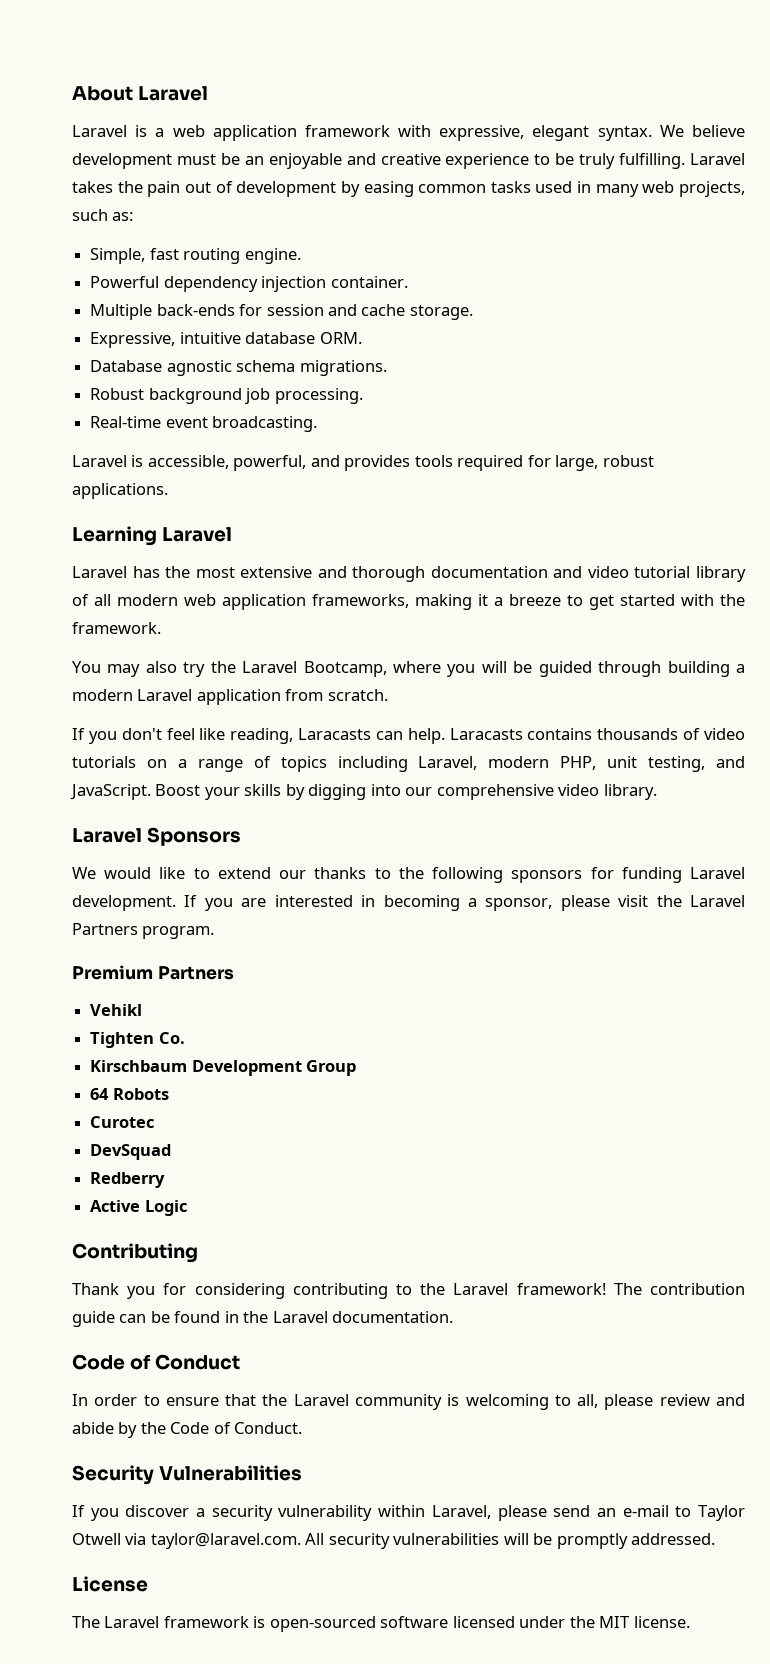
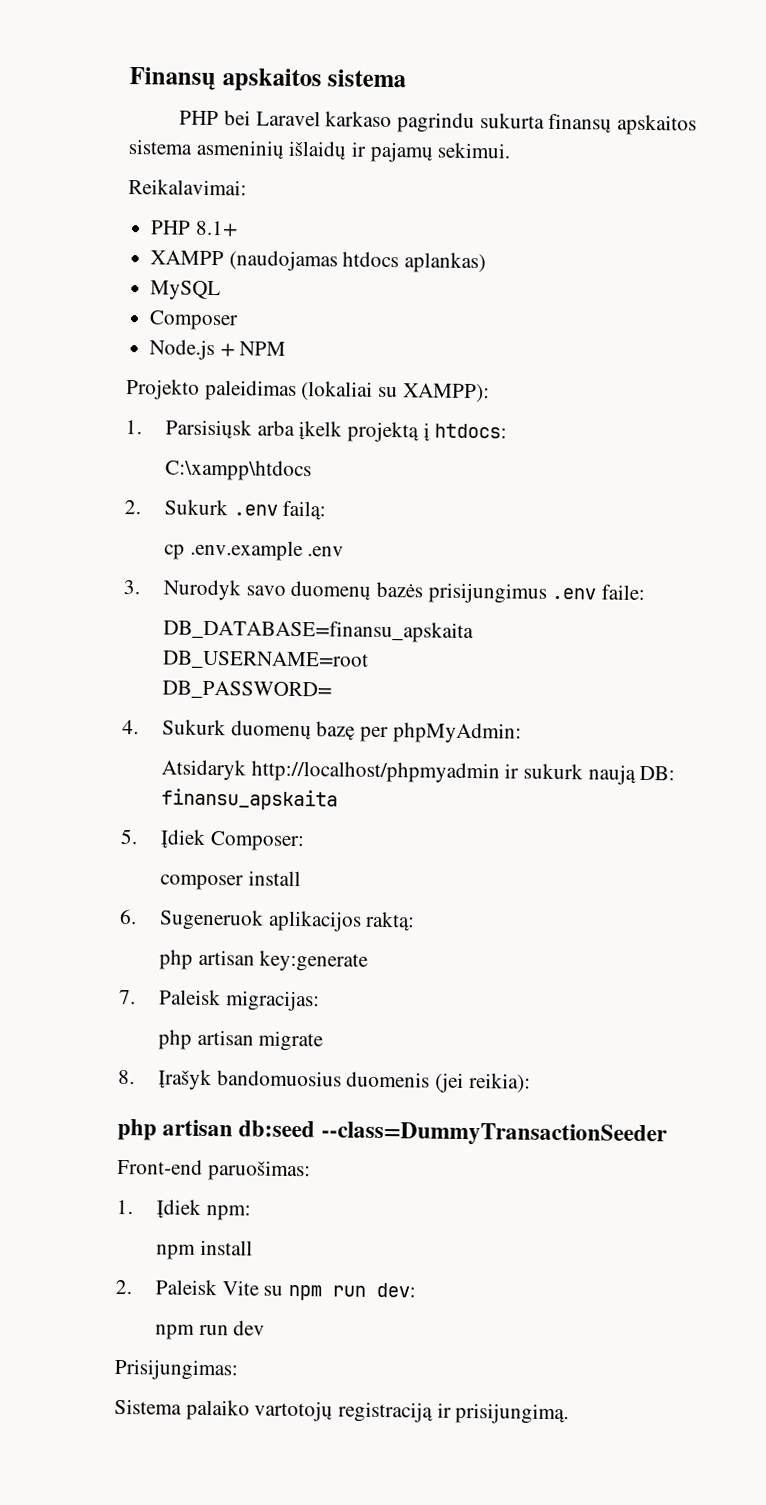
[72,86,209,101] [72,125,745,141] [72,153,745,169] [72,181,745,197] [72,209,134,221] [90,248,301,264] [90,276,408,292] [90,304,473,320] [90,332,362,348] [90,360,387,376] [90,388,363,404] [90,416,318,432] [72,455,654,471] [72,483,168,499] [72,526,233,546] [72,566,746,582] [72,594,745,610] [72,622,161,634] [72,661,746,677] [72,689,388,705] [72,728,745,744] [72,756,745,772] [70,784,657,800] [72,827,242,846] [72,867,746,883] [72,895,745,911] [72,923,215,939] [72,965,234,980] [90,1004,143,1016] [90,1032,185,1048] [90,1060,357,1076] [90,1088,169,1100] [90,1116,155,1128] [90,1144,172,1160] [90,1172,166,1188] [90,1200,187,1216] [72,1243,198,1263] [72,1283,746,1299] [72,1311,454,1327] [72,1354,241,1370] [72,1394,746,1410] [72,1422,303,1438] [72,1465,303,1485] [72,1505,746,1521] [72,1533,716,1549] [72,1576,148,1592] [72,1616,690,1632] About Laravel // Laravel is a web application framework with expressive, elegant syntax. We believe development must be an enjoyable and creative experience to be truly fulfilling. Laravel takes the pain out of development by easing common tasks used in many web projects, such as: // Simple, fast routing engine. // Powerful dependency injection container. // Multiple back-ends for session and cache storage. // Expressive, intuitive database ORM. // Database agnostic schema migrations. // Robust background job processing. // Real-time event broadcasting. // Laravel is accessible, powerful, and provides tools required for large, robust applications. // Learning Laravel // Laravel has the most extensive and thorough documentation and video tutorial library of all modern web application frameworks, making it a breeze to get started with the framework. // You may also try the Laravel Bootcamp, where you will be guided through building a modern Laravel application from scratch. // If you don't feel like reading, Laracasts can help. Laracasts contains thousands of video tutorials on a range of topics including Laravel, modern PHP, unit testing, and JavaScript. Boost your skills by digging into our comprehensive video library. // Laravel Sponsors // We would like to extend our thanks to the following sponsors for funding Laravel development. If you are interested in becoming a sponsor, please visit the Laravel Partners program. // Premium Partners // Vehikl // Tighten Co. // Kirschbaum Development Group // 64 Robots // Curotec // DevSquad // Redberry // Active Logic // Contributing // Thank you for considering contributing to the Laravel framework! The contribution guide can be found in the Laravel documentation. // Code of Conduct // In order to ensure that the Laravel community is welcoming to all, please review and abide by the Code of Conduct. // Security Vulnerabilities // If you discover a security vulnerability within Laravel, please send an e-mail to Taylor Otwell via taylor@laravel.com. All security vulnerabilities will be promptly addressed. // License // The Laravel framework is open-sourced software licensed under the MIT license. -> [129,67,407,92] [179,110,697,136] [128,139,512,163] [128,179,247,196] [150,220,238,237] [150,250,487,274] [150,280,222,301] [149,310,240,331] [149,339,287,361] [126,379,490,403] [125,419,508,443] [164,459,312,482] [124,499,327,521] [163,539,345,562] [123,579,645,604] [162,619,474,644] [161,650,369,670] [161,680,332,700] [122,719,522,744] [160,759,676,785] [160,788,338,811] [120,828,305,852] [159,870,301,891] [120,908,416,932] [158,949,369,972] [119,989,320,1012] [157,1029,324,1052] [118,1069,531,1093] [117,1118,667,1147] [117,1158,311,1182] [116,1199,251,1221] [155,1239,253,1260] [115,1279,416,1301] [154,1320,266,1340] [114,1358,238,1381] [114,1398,570,1425] Finansų apskaitos sistema // PHP bei Laravel karkaso pagrindu sukurta finansų apskaitos sistema asmeninių išlaidų ir pajamų sekimui. // Reikalavimai: // PHP 8.1+ // XAMPP (naudojamas htdocs aplankas) // MySQL // Composer // Node.js + NPM // Projekto paleidimas (lokaliai su XAMPP): // 1. Parsisiųsk arba įkelk projektą į htdocs: // C:\xampp\htdocs // 2. Sukurk .env failą: // cp .env.example .env // 3. Nurodyk savo duomenų bazės prisijungimus .env faile: // DB_DATABASE=finansu_apskaita // DB_USERNAME=root // DB_PASSWORD= // 4. Sukurk duomenų bazę per phpMyAdmin: // Atsidaryk http://localhost/phpmyadmin ir sukurk naują DB: finansu_apskaita // 5. Įdiek Composer: // composer install // 6. Sugeneruok aplikacijos raktą: // php artisan key:generate // 7. Paleisk migracijas: // php artisan migrate // 8. Įrašyk bandomuosius duomenis (jei reikia): // php artisan db:seed --class=DummyTransactionSeeder // Front-end paruošimas: // 1. Įdiek npm: // npm install // 2. Paleisk Vite su npm run dev: // npm run dev // Prisijungimas: // Sistema palaiko vartotojų registraciją ir prisijungimą.

